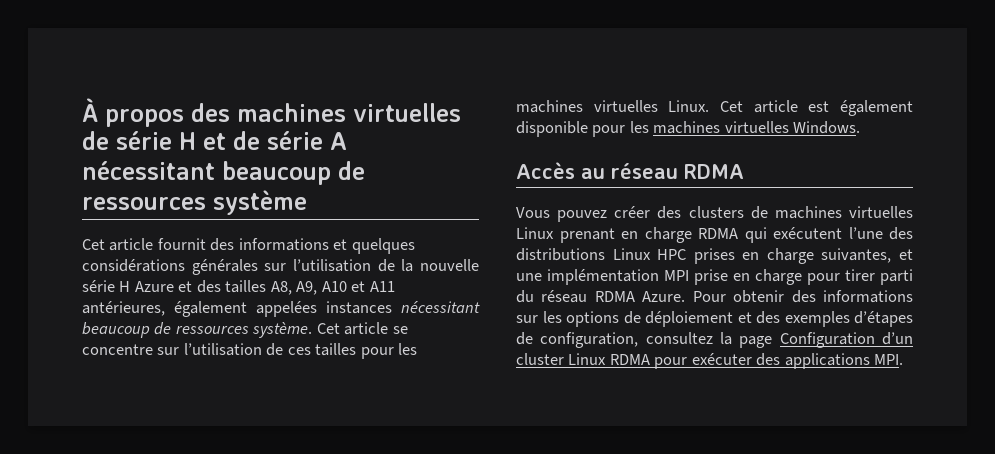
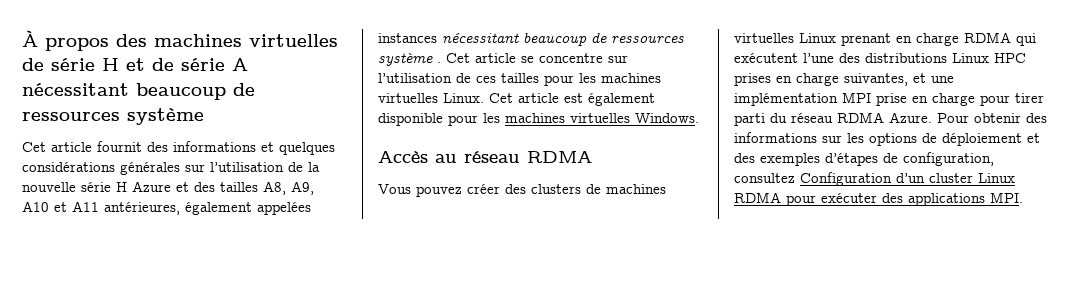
[252,322,313,338] système. -> [378,53,441,66] système .
[720,332,773,348] la page -> (795, 178) none

